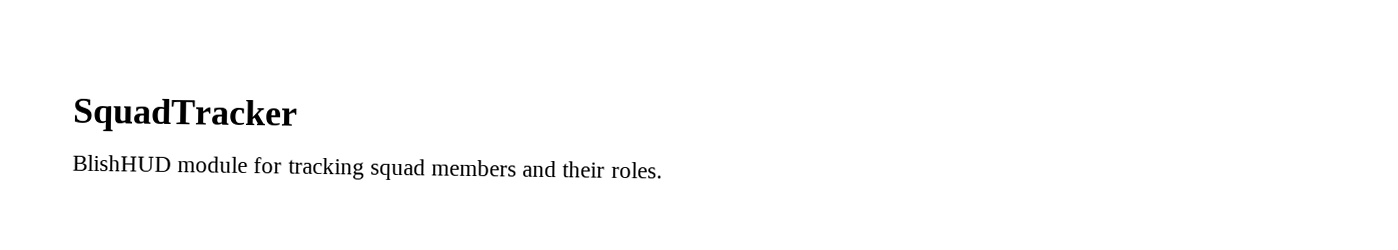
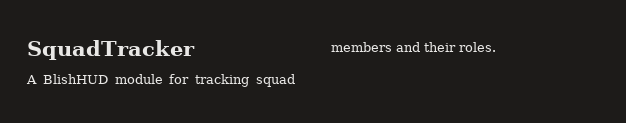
(298, 115) none -> [26,75,37,84] A

